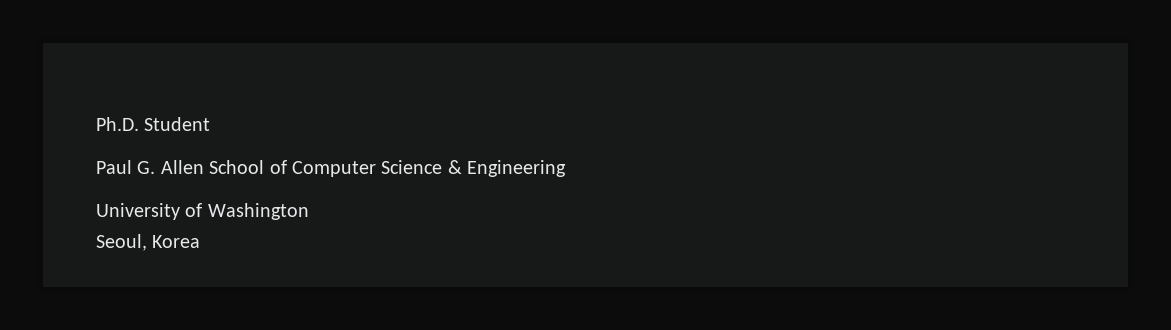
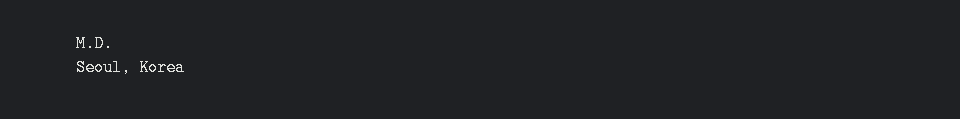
[96,117,211,131] [96,160,567,177] [96,203,309,220] Ph.D. Student // Paul G. Allen School of Computer Science & Engineering // University of Washington -> [76,35,113,52] M.D.

